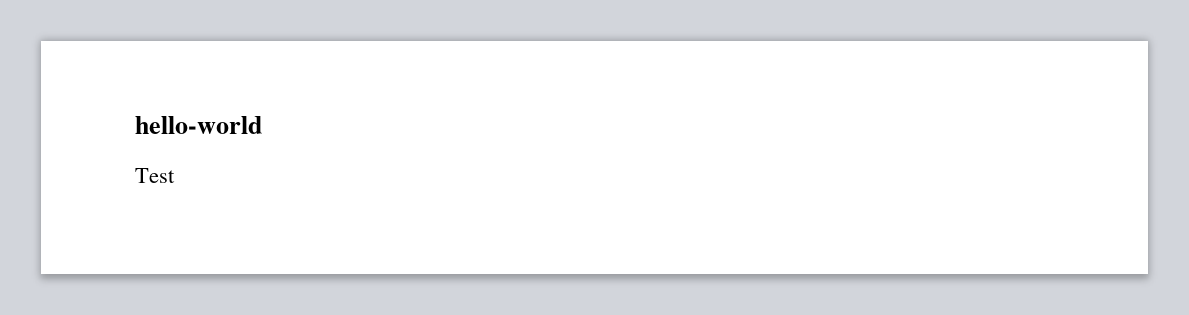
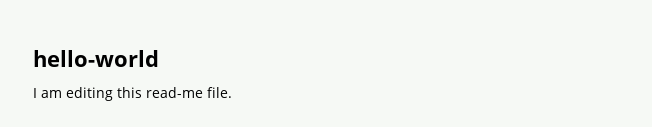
[135,168,175,183] Test -> [33,87,232,101] I am editing this read-me file.

